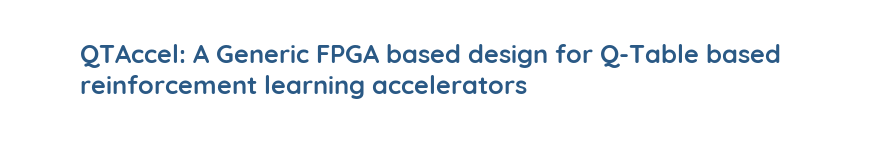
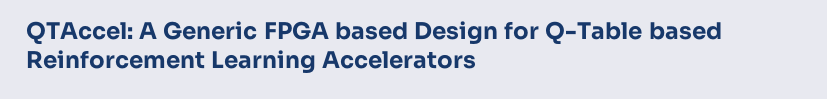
[468,44,548,68] design -> [414,21,499,45] Design
[80,75,527,99] reinforcement learning accelerators -> [26,50,477,74] Reinforcement Learning Accelerators

